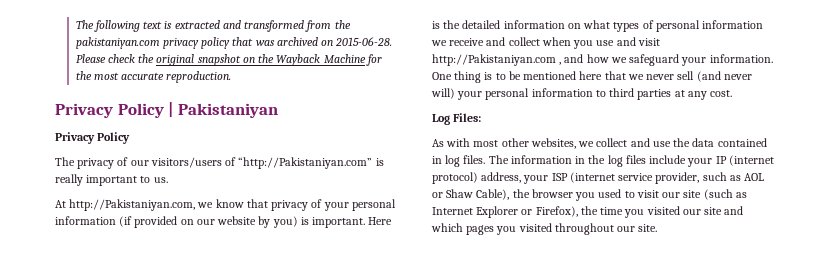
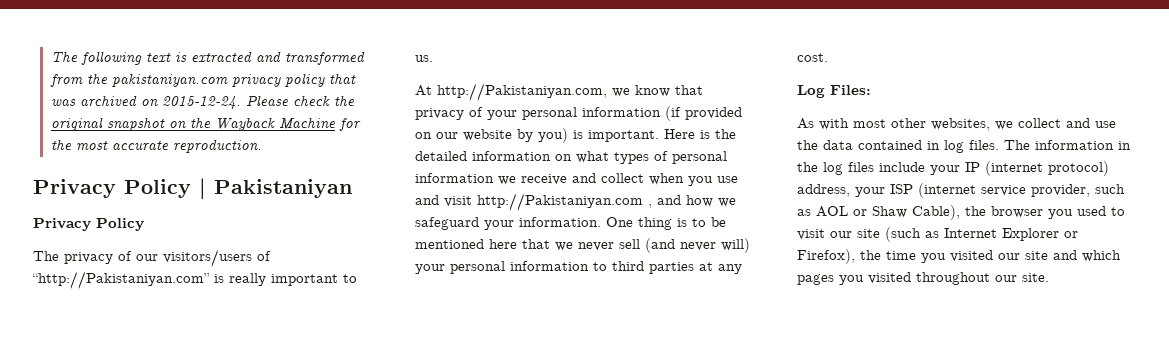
[335,37,393,46] 2015-06-28. -> [161,96,241,109] 2015-12-24.

